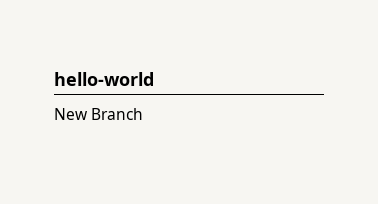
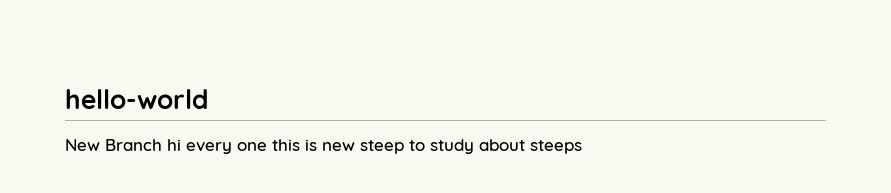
(144, 114) none -> [167,139,582,154] hi every one this is new steep to study about steeps

